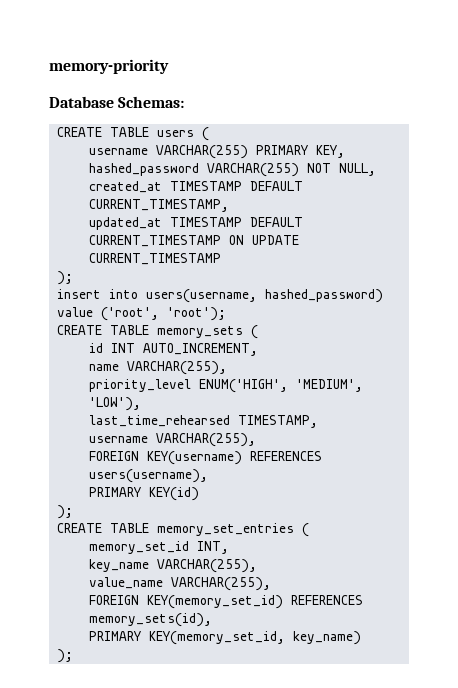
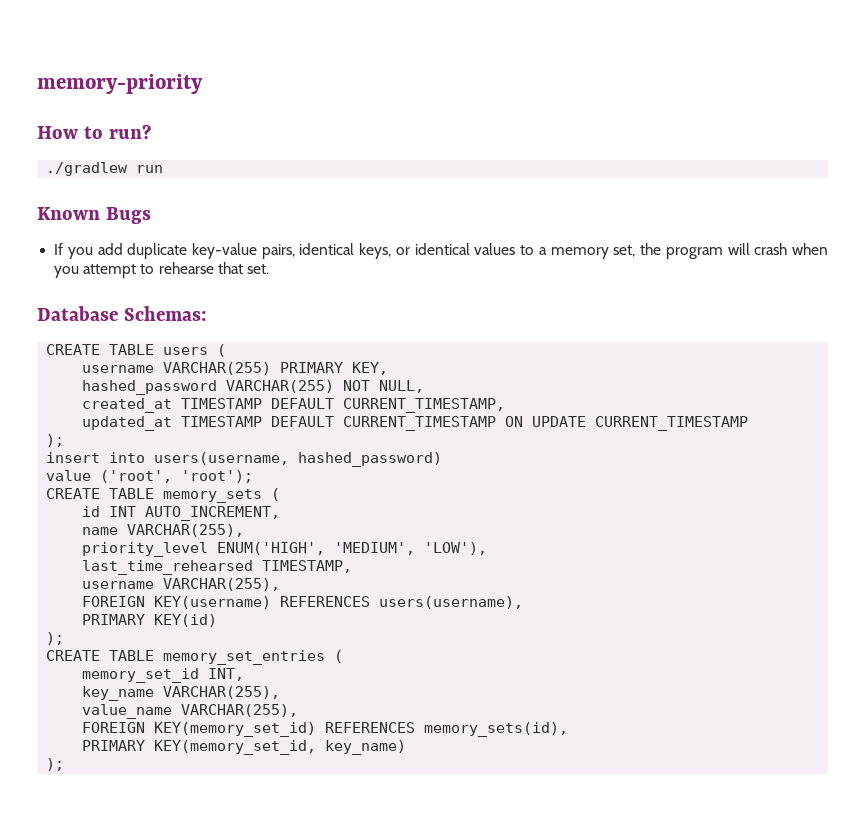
(169, 66) none -> [37,124,151,139] [46,162,164,176] [37,207,151,224] [54,243,829,259] [54,262,269,278] // How to run? // ./gradlew run // Known Bugs // If you add duplicate key-value pairs, identical keys, or identical values to a memory set, the program will crash when you attempt to rehearse that set.

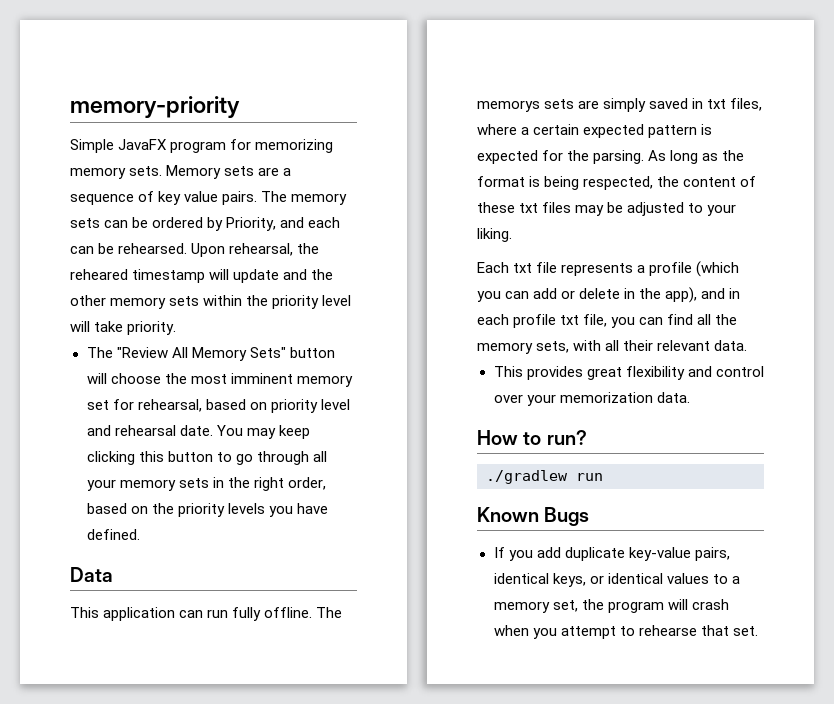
(203, 84) none -> [70,139,334,153] [70,165,292,179] [70,191,348,205] [70,217,341,231] [70,243,320,257] [70,269,334,283] [70,295,352,309] [70,321,177,335] [86,347,335,361] [86,373,353,387] [86,399,350,413] [86,425,310,439] [86,451,327,465] [86,477,326,491] [86,503,328,517] [86,529,140,540] [70,567,113,582] [70,607,343,621] [477,98,763,112] [477,124,713,138] [477,150,745,164] [477,176,757,190] [477,202,737,216] [477,228,512,242] [477,261,740,277] [477,287,741,303] [477,314,738,328] [477,340,748,354] [493,366,764,380] [493,392,690,406] // Simple JavaFX program for memorizing memory sets. Memory sets are a sequence of key value pairs. The memory sets can be ordered by Priority, and each can be rehearsed. Upon rehearsal, the reheared timestamp will update and the other memory sets within the priority level will take priority. // The "Review All Memory Sets" button will choose the most imminent memory set for rehearsal, based on priority level and rehearsal date. You may keep clicking this button to go through all your memory sets in the right order, based on the priority levels you have defined. // Data // This application can run fully offline. The memorys sets are simply saved in txt files, where a certain expected pattern is expected for the parsing. As long as the format is being respected, the content of these txt files may be adjusted to your liking. // Each txt file represents a profile (which you can add or delete in the app), and in each profile txt file, you can find all the memory sets, with all their relevant data. // This provides great flexibility and control over your memorization data.
[37,306,206,321] [46,344,227,357] [82,362,389,375] [82,380,425,395] [82,398,506,413] [82,416,749,431] [46,434,65,447] [46,452,443,467] [46,470,254,483] [46,488,281,503] [82,506,281,521] [82,524,245,537] [82,542,488,557] [82,560,353,575] [82,578,281,591] [82,596,524,609] [82,614,218,627] [46,632,65,645] [46,650,344,665] [82,668,245,683] [82,686,281,701] [82,704,299,719] [82,722,569,737] [82,740,407,755] [46,758,65,771] // Database Schemas: // CREATE TABLE users ( // username VARCHAR(255) PRIMARY KEY, // hashed_password VARCHAR(255) NOT NULL, // created_at TIMESTAMP DEFAULT CURRENT_TIMESTAMP, // updated_at TIMESTAMP DEFAULT CURRENT_TIMESTAMP ON UPDATE CURRENT_TIMESTAMP // ); // insert into users(username, hashed_password) // value ('root', 'root'); // CREATE TABLE memory_sets ( // id INT AUTO_INCREMENT, // name VARCHAR(255), // priority_level ENUM('HIGH', 'MEDIUM', 'LOW'), // last_time_rehearsed TIMESTAMP, // username VARCHAR(255), // FOREIGN KEY(username) REFERENCES users(username), // PRIMARY KEY(id) // ); // CREATE TABLE memory_set_entries ( // memory_set_id INT, // key_name VARCHAR(255), // value_name VARCHAR(255), // FOREIGN KEY(memory_set_id) REFERENCES memory_sets(id), // PRIMARY KEY(memory_set_id, key_name) // ); -> (758, 631) none

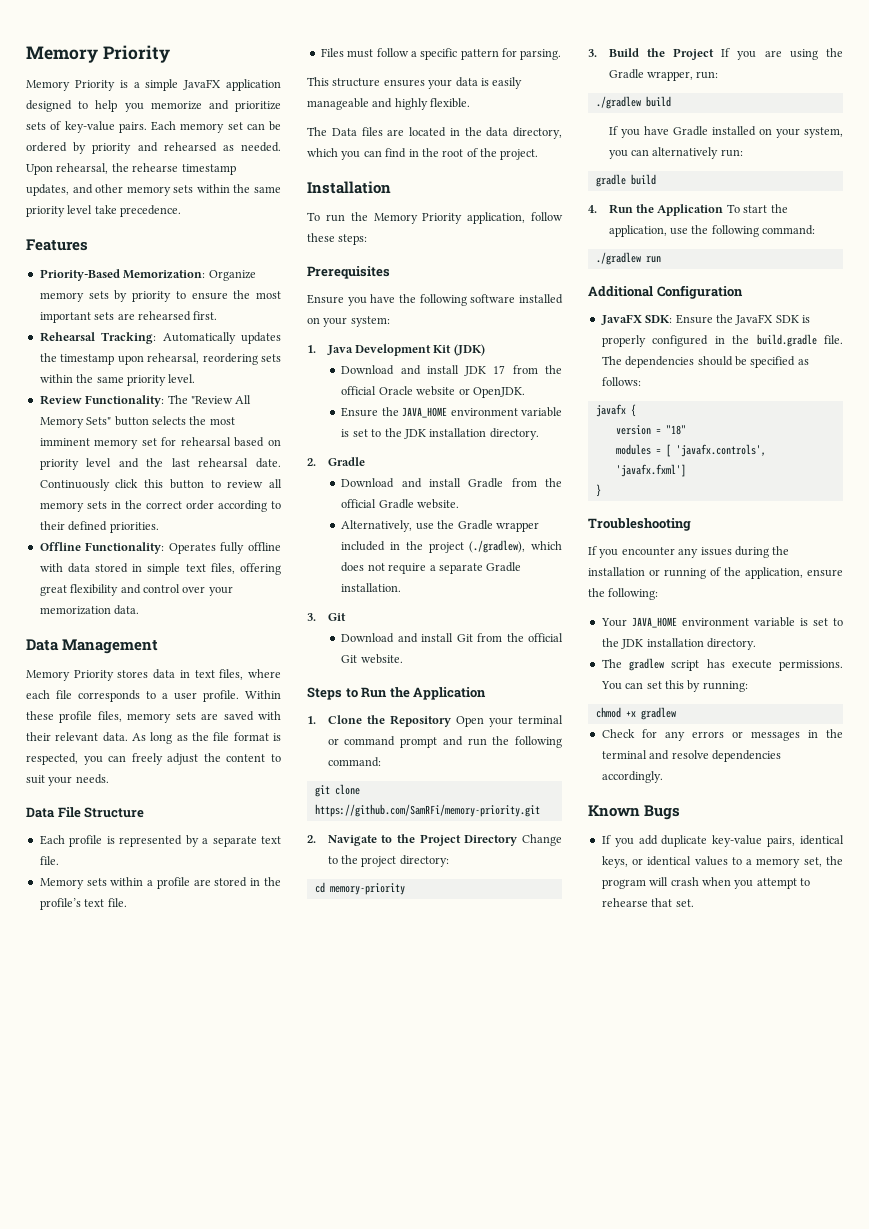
[70,96,240,118] [70,139,334,153] [70,165,292,179] [70,191,348,205] [70,217,341,231] [70,243,320,257] [70,269,334,283] memory-priority // Simple JavaFX program for memorizing memory sets. Memory sets are a sequence of key value pairs. The memory sets can be ordered by Priority, and each can be rehearsed. Upon rehearsal, the reheared timestamp will update and the -> [26,45,170,63] [26,79,281,91] [26,100,281,112] [26,121,281,133] [26,142,281,154] [26,163,236,175] [26,184,93,196] Memory Priority // Memory Priority is a simple JavaFX application designed to help you memorize and prioritize sets of key-value pairs. Each memory set can be ordered by priority and rehearsed as needed. Upon rehearsal, the rehearse timestamp updates, and
[272,295,352,309] [70,321,177,335] priority level will take priority. // -> [254,186,282,193] [26,205,182,217] [26,239,88,251] [39,269,256,281] [39,290,281,302] [39,311,218,323] [39,332,281,344] [39,353,281,365] [39,374,196,386] [39,395,165,407] same priority level take precedence. // Features // Priority-Based Memorization: Organize memory sets by priority to ensure the most important sets are rehearsed first. // Rehearsal Tracking: Automatically updates the timestamp upon rehearsal, reordering sets within the same priority level. // Review Functionality:
[86,373,161,384] will choose -> [151,416,186,425] selects
[137,399,202,412] rehearsal, -> [180,437,231,446] rehearsal
[114,425,310,439] [86,451,327,465] [86,477,326,491] [86,503,328,517] [86,529,140,540] [70,567,113,582] [70,607,343,621] [477,98,763,112] [477,124,713,138] [477,150,745,164] [477,176,757,190] [477,202,737,216] [477,228,512,242] [477,261,740,277] [477,287,741,303] [477,314,738,328] [477,340,748,354] [493,366,583,380] rehearsal date. You may keep clicking this button to go through all your memory sets in the right order, based on the priority levels you have defined. // Data // This application can run fully offline. The memorys sets are simply saved in txt files, where a certain expected pattern is expected for the parsing. As long as the format is being respected, the content of these txt files may be adjusted to your liking. // Each txt file represents a profile (which you can add or delete in the app), and in each profile txt file, you can find all the memory sets, with all their relevant data. // This provides -> [146,458,281,468] [39,479,282,491] [39,500,281,512] [39,521,159,533] [39,542,281,554] [39,563,281,575] the last rehearsal date. Continuously click this button to review all memory sets in the correct order according to their defined priorities. // Offline Functionality: Operates fully offline with data stored in simple text files, offering
[477,430,587,445] [486,470,603,484] How to run? // ./gradlew run -> [26,639,159,654] [26,669,281,681] [26,690,281,702] [26,711,281,723] [26,732,281,744] [26,753,282,765] [26,774,109,786] [26,807,145,818] [39,835,281,847] [39,856,59,865] [39,877,281,889] [39,898,127,910] [320,48,562,60] [307,77,523,89] [307,98,471,110] [307,127,562,139] [307,148,539,160] [307,181,391,194] [307,212,563,224] [307,233,368,245] [307,266,390,279] [307,294,563,306] [307,316,390,327] [307,344,485,356] [341,365,562,376] [341,386,525,398] [341,407,562,418] [341,428,539,440] [307,457,365,466] [341,478,562,488] [341,499,460,509] [341,520,539,532] [341,540,562,553] [341,562,522,574] [341,583,402,592] [307,613,346,621] [341,633,563,643] [341,654,403,664] [307,687,487,700] [307,715,563,727] [327,736,562,748] [327,757,381,767] [314,784,360,797] [314,804,540,817] [307,834,562,846] [327,855,449,867] [314,882,405,895] [588,48,843,60] [608,69,719,81] [595,96,671,109] [608,126,843,138] [608,147,743,159] [595,174,656,187] [588,204,788,216] [608,225,816,237] [595,252,661,265] [588,285,743,299] [600,314,810,325] [601,334,843,347] [601,356,809,368] [601,377,641,386] [595,404,636,417] [615,425,686,435] [615,444,766,457] [615,464,686,477] [595,484,601,497] [588,518,691,531] [588,546,790,558] [588,567,843,579] [588,588,659,600] [600,617,843,628] [601,638,756,650] [601,658,843,671] [600,680,748,692] [595,707,676,720] [601,729,843,741] [601,750,781,762] [601,771,663,783] Data Management // Memory Priority stores data in text files, where each file corresponds to a user profile. Within these profile files, memory sets are saved with their relevant data. As long as the file format is respected, you can freely adjust the content to suit your needs. // Data File Structure // Each profile is represented by a separate text file. // Memory sets within a profile are stored in the profile’s text file. // Files must follow a specific pattern for parsing. // This structure ensures your data is easily manageable and highly flexible. // The Data files are located in the data directory, which you can find in the root of the project. // Installation // To run the Memory Priority application, follow these steps: // Prerequisites // Ensure you have the following software installed on your system: // 1. Java Development Kit (JDK) // Download and install JDK 17 from the official Oracle website or OpenJDK. // Ensure the JAVA_HOME environment variable is set to the JDK installation directory. // 2. Gradle // Download and install Gradle from the official Gradle website. // Alternatively, use the Gradle wrapper included in the project (./gradlew), which does not require a separate Gradle installation. // 3. Git // Download and install Git from the official Git website. // Steps to Run the Application // 1. Clone the Repository Open your terminal or command prompt and run the following command: // git clone https://github.com/SamRFi/memory-priority.git // 2. Navigate to the Project Directory Change to the project directory: // cd memory-priority // 3. Build the Project If you are using the Gradle wrapper, run: // ./gradlew build // If you have Gradle installed on your system, you can alternatively run: // gradle build // 4. Run the Application To start the application, use the following command: // ./gradlew run // Additional Configuration // JavaFX SDK: Ensure the JavaFX SDK is properly configured in the build.gradle file. The dependencies should be specified as follows: // javafx { // version = "18" // modules = [ 'javafx.controls', 'javafx.fxml'] // } // Troubleshooting // If you encounter any issues during the installation or running of the application, ensure the following: // Your JAVA_HOME environment variable is set to the JDK installation directory. // The gradlew script has execute permissions. You can set this by running: // chmod +x gradlew // Check for any errors or messages in the terminal and resolve dependencies accordingly.

